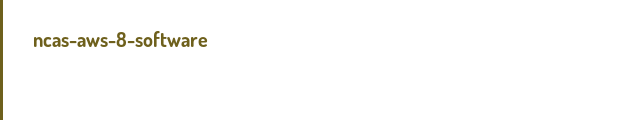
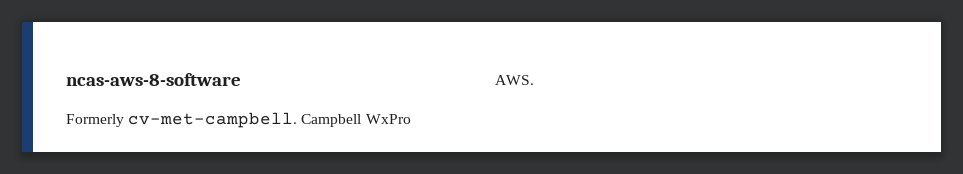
(208, 39) none -> [66,112,411,128] [495,75,534,85] // Formerly cv-met-campbell. Campbell WxPro AWS.

